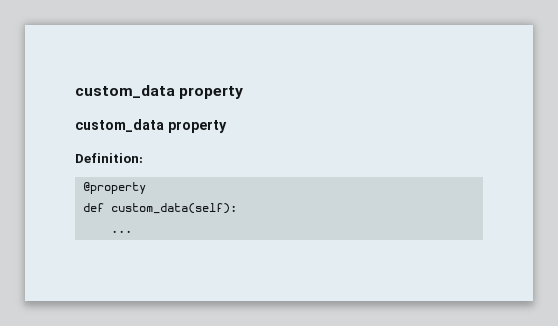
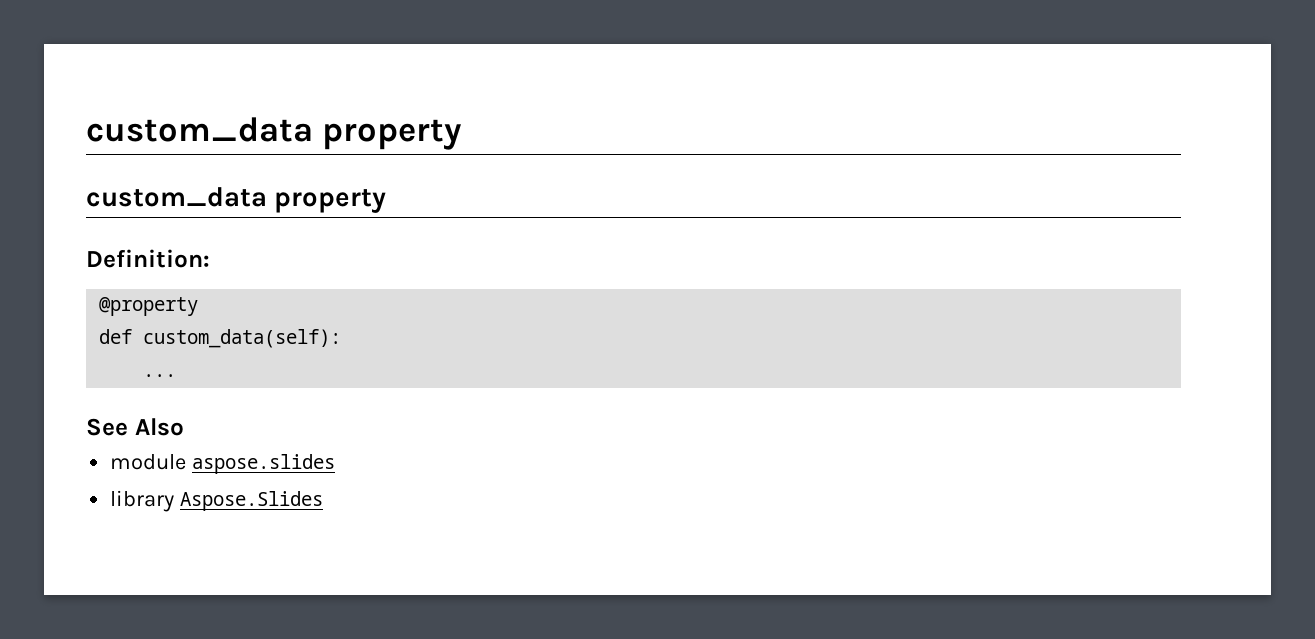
(132, 231) none -> [86,418,184,436] [110,454,336,474] [110,490,324,512] // See Also // module aspose.slides // library Aspose.Slides

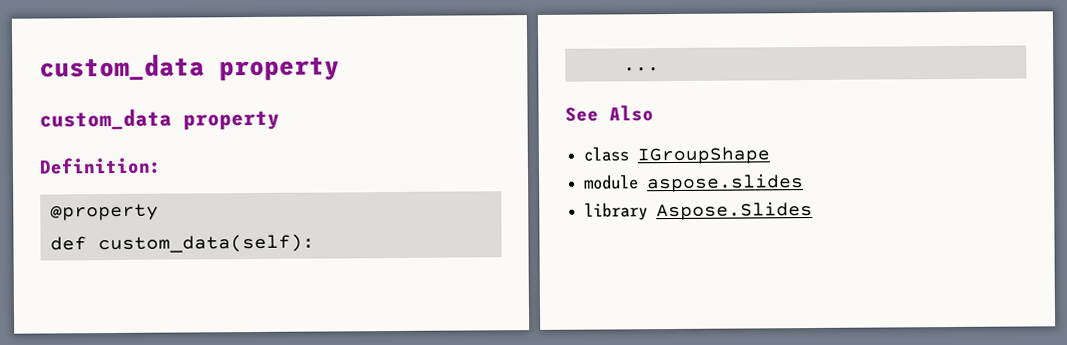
(184, 427) none -> [583,146,771,165] // class IGroupShape

